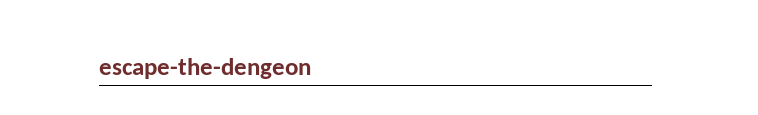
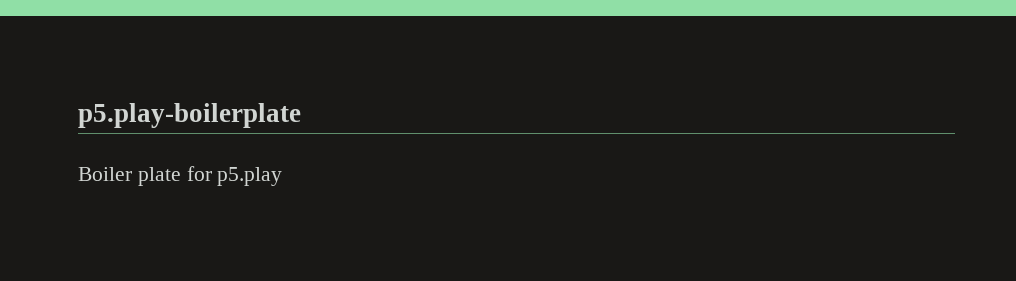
[99,58,311,79] escape-the-dengeon -> [78,103,301,128] [78,166,283,186] p5.play-boilerplate // Boiler plate for p5.play

